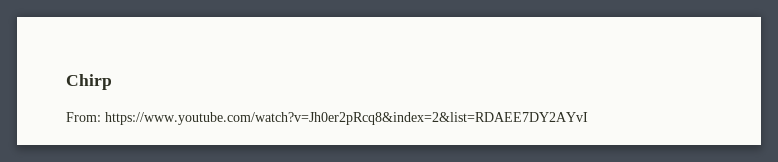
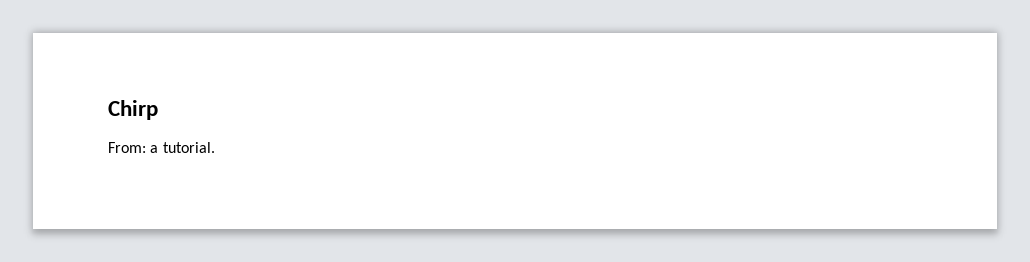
[105,112,588,125] https://www.youtube.com/watch?v=Jh0er2pRcq8&index=2&list=RDAEE7DY2AYvI -> [150,142,215,153] a tutorial.

